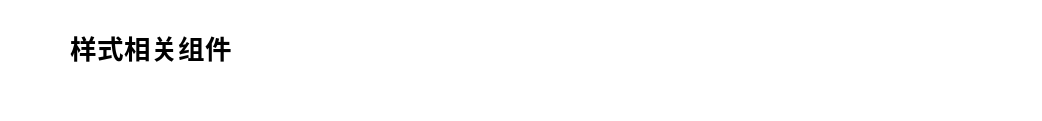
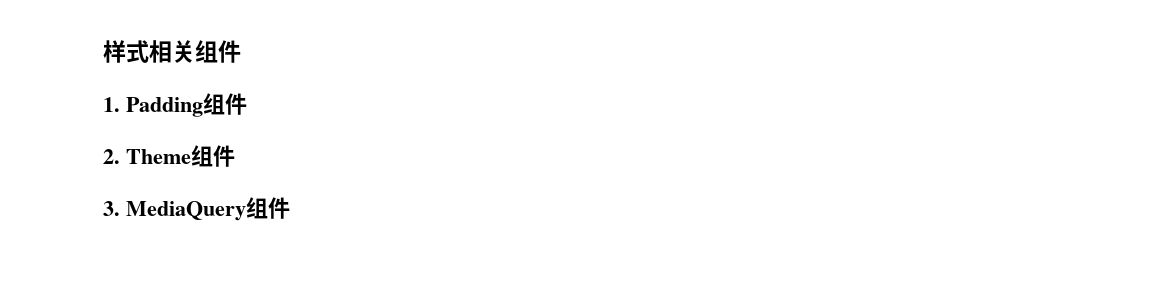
(232, 49) none -> [103,93,247,117] [103,145,235,167] [103,197,290,221] // 1. Padding组件 // 2. Theme组件 // 3. MediaQuery组件

